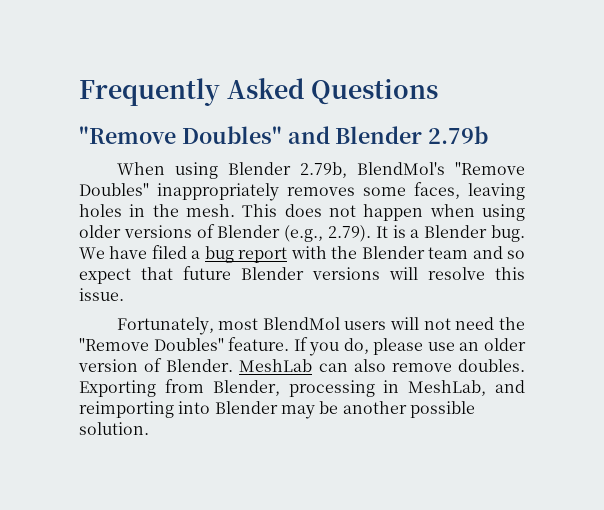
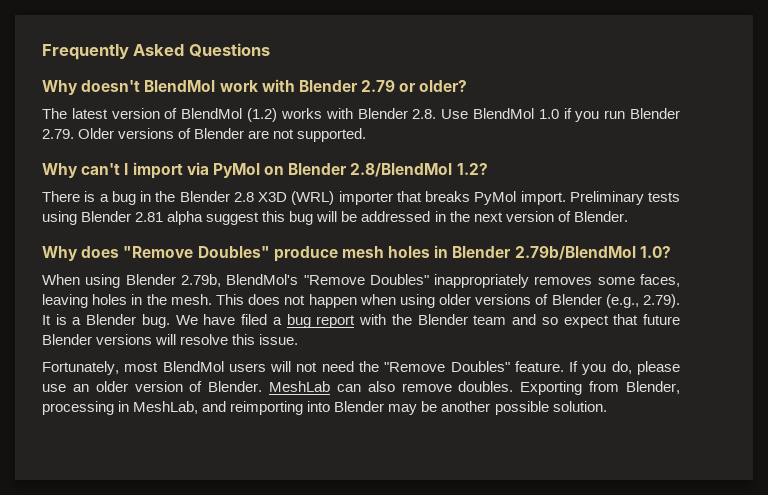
[79,126,489,144] "Remove Doubles" and Blender 2.79b -> [42,79,468,95] [42,108,680,122] [42,128,367,142] [42,162,488,179] [42,191,680,205] [42,211,628,225] [42,245,671,262] Why doesn't BlendMol work with Blender 2.79 or older? // The latest version of BlendMol (1.2) works with Blender 2.8. Use BlendMol 1.0 if you run Blender 2.79. Older versions of Blender are not supported. // Why can't I import via PyMol on Blender 2.8/BlendMol 1.2? // There is a bug in the Blender 2.8 X3D (WRL) importer that breaks PyMol import. Preliminary tests using Blender 2.81 alpha suggest this bug will be addressed in the next version of Blender. // Why does "Remove Doubles" produce mesh holes in Blender 2.79b/BlendMol 1.0?

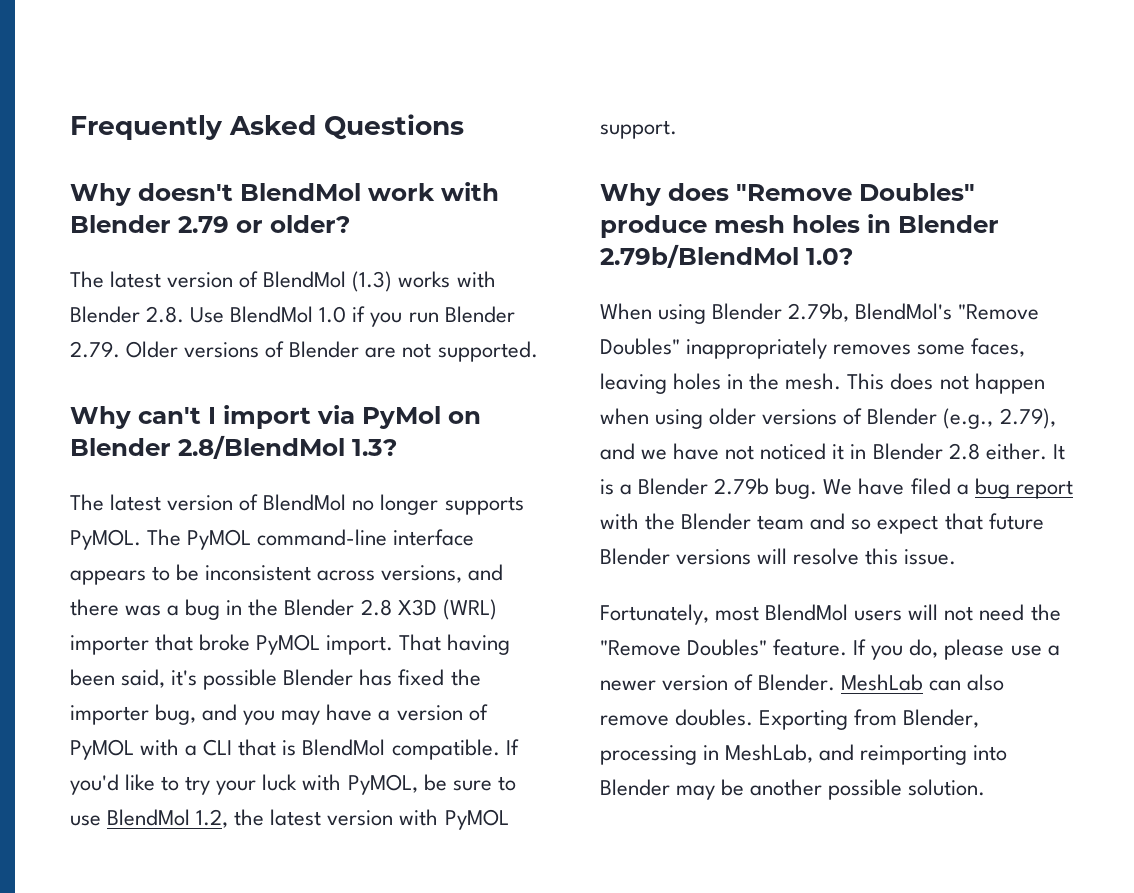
[247,108,278,122] (1.2) -> [352,271,393,292] (1.3)
[456,163,488,175] [42,191,96,202] 1.2? // There is -> [352,439,397,456] [70,494,524,515] [70,529,475,550] [70,564,504,585] [70,599,162,616] 1.3? // The latest version of BlendMol no longer supports PyMOL. The PyMOL command-line interface appears to be inconsistent across versions, and there was
[425,191,680,205] [42,211,628,225] breaks PyMol import. Preliminary tests using Blender 2.81 alpha suggest this bug will be addressed in the next version of Blender. -> [199,634,511,655] [70,669,481,690] [70,704,488,725] [70,739,519,760] [70,774,516,795] [70,809,509,830] [600,120,677,139] broke PyMOL import. That having been said, it's possible Blender has fixed the importer bug, and you may have a version of PyMOL with a CLI that is BlendMol compatible. If you'd like to try your luck with PyMOL, be sure to use BlendMol 1.2, the latest version with PyMOL support.
[643,294,680,308] 2.79). -> [999,408,1056,429] [600,443,1047,460] 2.79), and we have not noticed it in Blender 2.8 either.
(137, 319) none -> [714,478,770,495] 2.79b
[72,381,128,392] an older -> [1047,645,1060,656] [600,680,656,691] a newer

